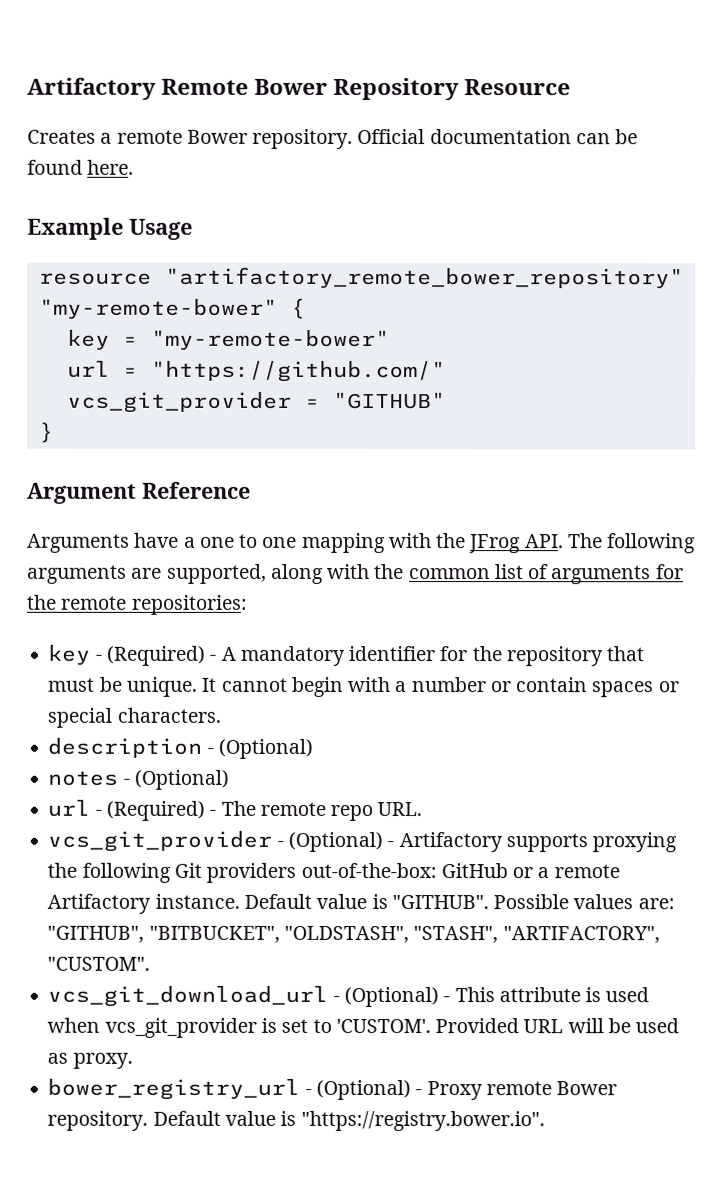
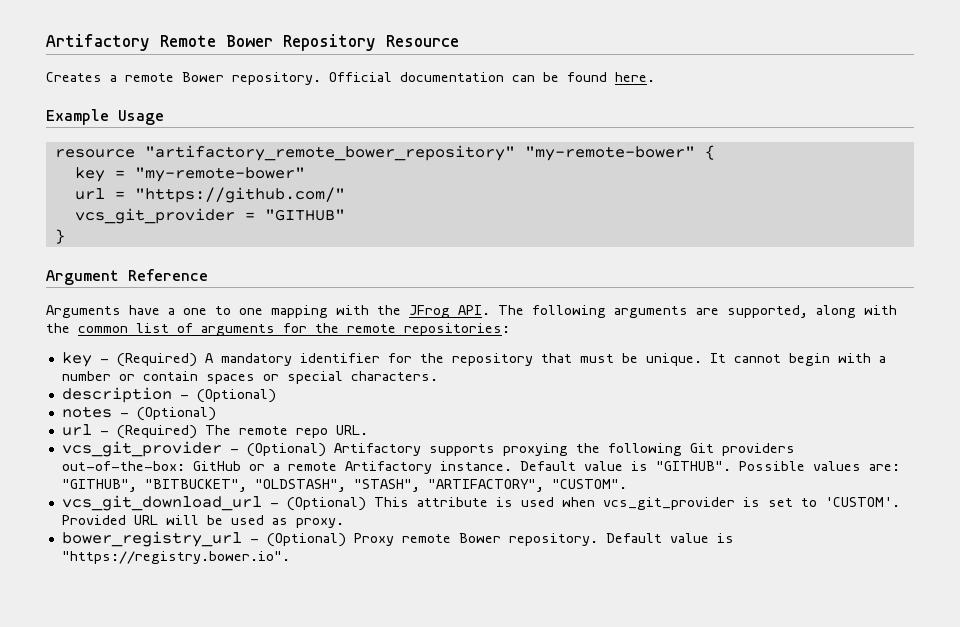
[209,654,217,661] - -> (197, 360) none
[209,809,217,816] - -> (197, 432) none
[387,841,395,848] - -> (326, 450) none
[443,996,451,1003] - -> (366, 504) none
[415,1089,423,1096] - -> (346, 540) none

